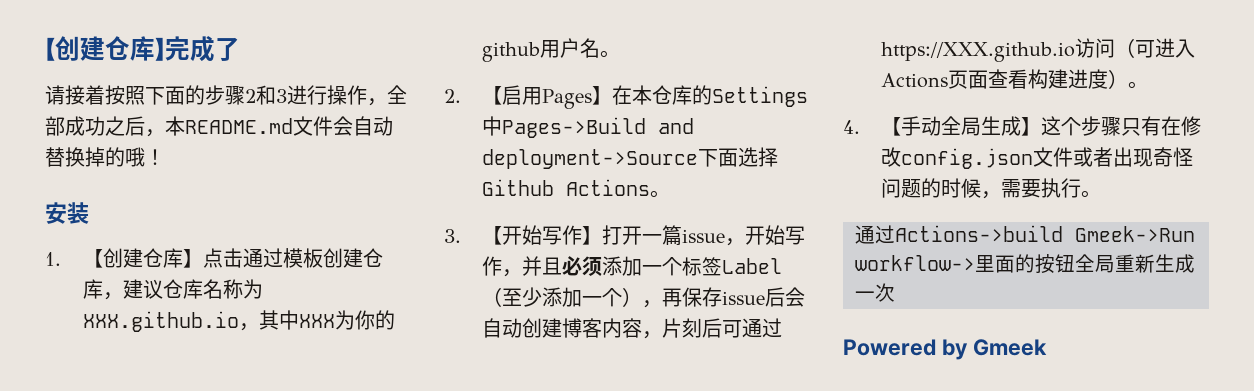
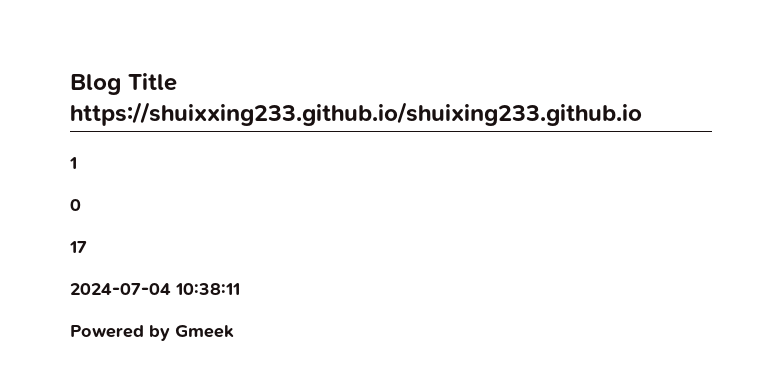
[45,36,240,62] [45,85,407,106] [45,116,393,137] [45,147,165,167] [45,202,89,224] [45,248,383,268] [82,279,263,300] [82,310,395,332] [481,38,620,62] [444,85,808,109] [481,116,694,138] [481,147,778,169] [481,179,670,198] [444,225,805,246] [481,256,782,277] [481,287,805,308] [481,318,782,339] [880,38,1195,62] [880,69,1148,89] [843,116,1201,136] [880,147,1193,169] [880,178,1101,199] [855,225,1195,244] [855,254,1195,274] [855,283,895,302] 【创建仓库】完成了 // 请接着按照下面的步骤2和3进行操作，全部成功之后，本README.md文件会自动替换掉的哦！ // 安装 // 1.【创建仓库】点击通过模板创建仓库，建议仓库名称为XXX.github.io，其中XXX为你的github用户名。 // 2.【启用Pages】在本仓库的Settings中Pages->Build and deployment->Source下面选择Github Actions。 // 3.【开始写作】打开一篇issue，开始写作，并且必须添加一个标签Label（至少添加一个），再保存issue后会自动创建博客内容，片刻后可通过https://XXX.github.io访问（可进入Actions页面查看构建进度）。 // 4.【手动全局生成】这个步骤只有在修改config.json文件或者出现奇怪问题的时候，需要执行。 // 通过Actions->build Gmeek->Run workflow->里面的按钮全局重新生成一次 -> [70,73,177,95] [70,102,642,126] [69,157,77,169] [70,199,81,211] [69,241,87,253] [70,283,240,295] Blog Title https://shuixxing233.github.io/shuixing233.github.io // 1 // 0 // 17 // 2024-07-04 10:38:11

